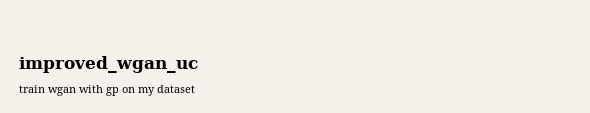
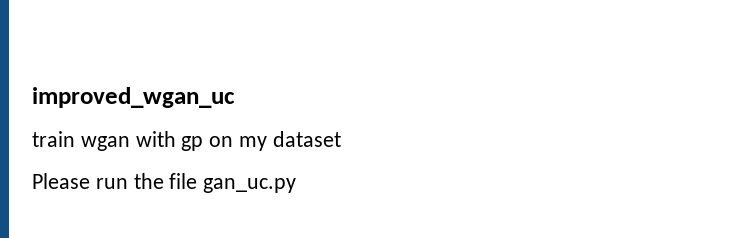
(195, 89) none -> [32,173,297,193] // Please run the file gan_uc.py

